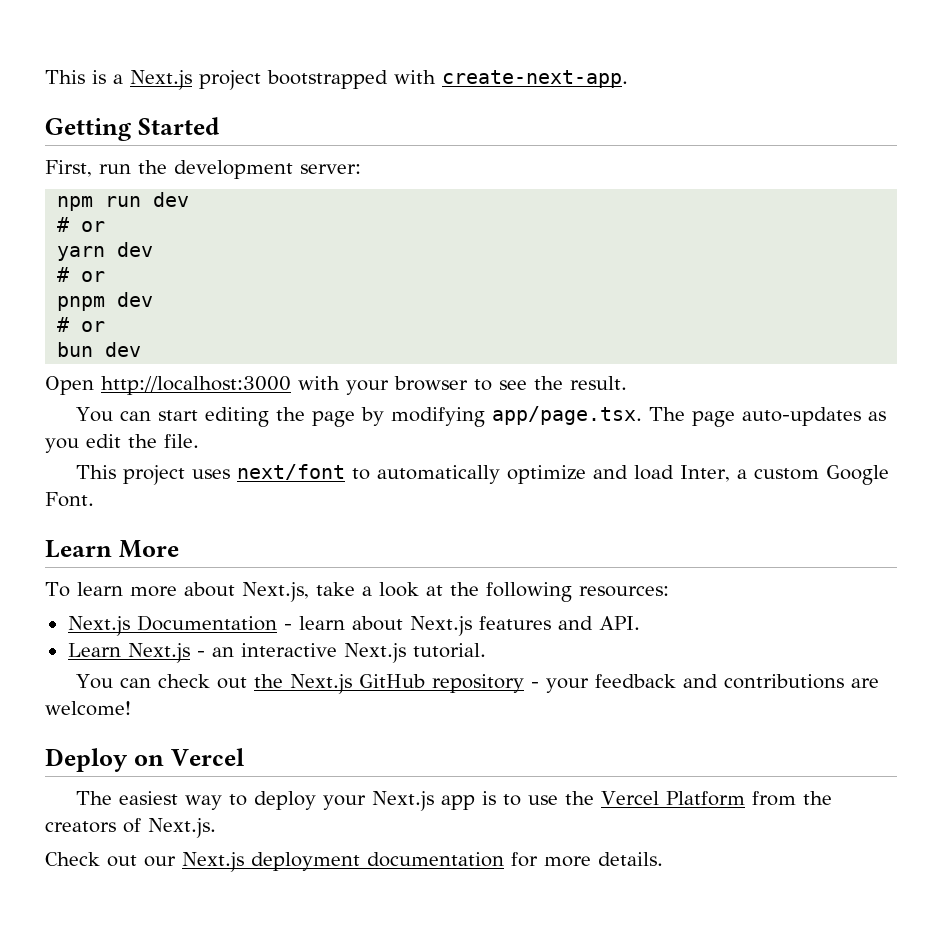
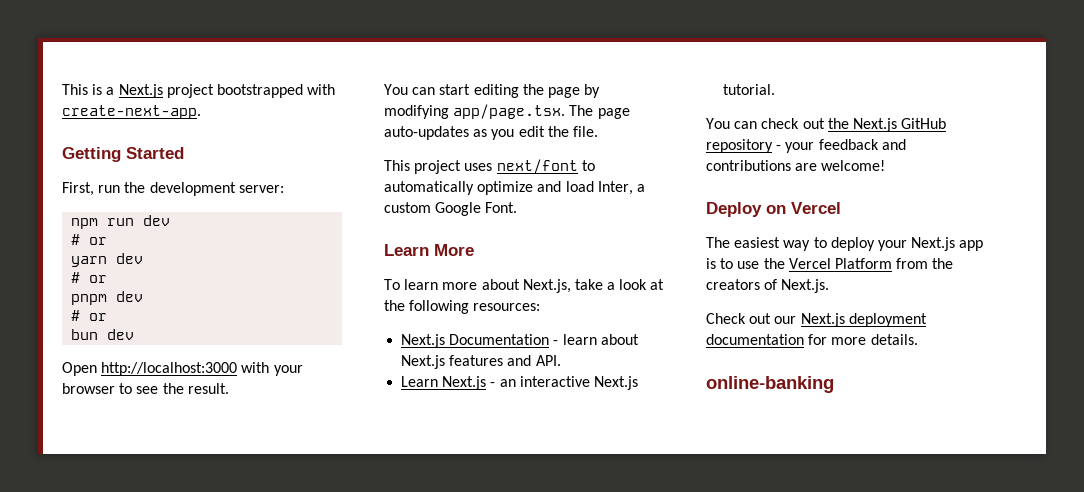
(663, 859) none -> [706,376,834,393] // online-banking

